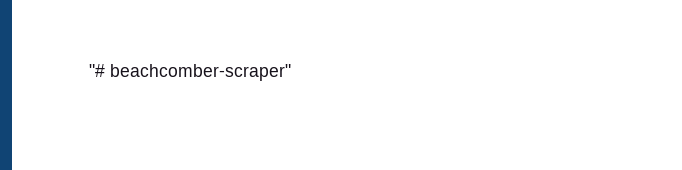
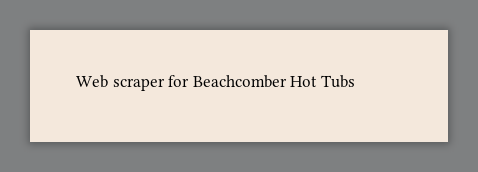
[89,64,291,81] "# beachcomber-scraper" -> [76,75,355,91] Web scraper for Beachcomber Hot Tubs

